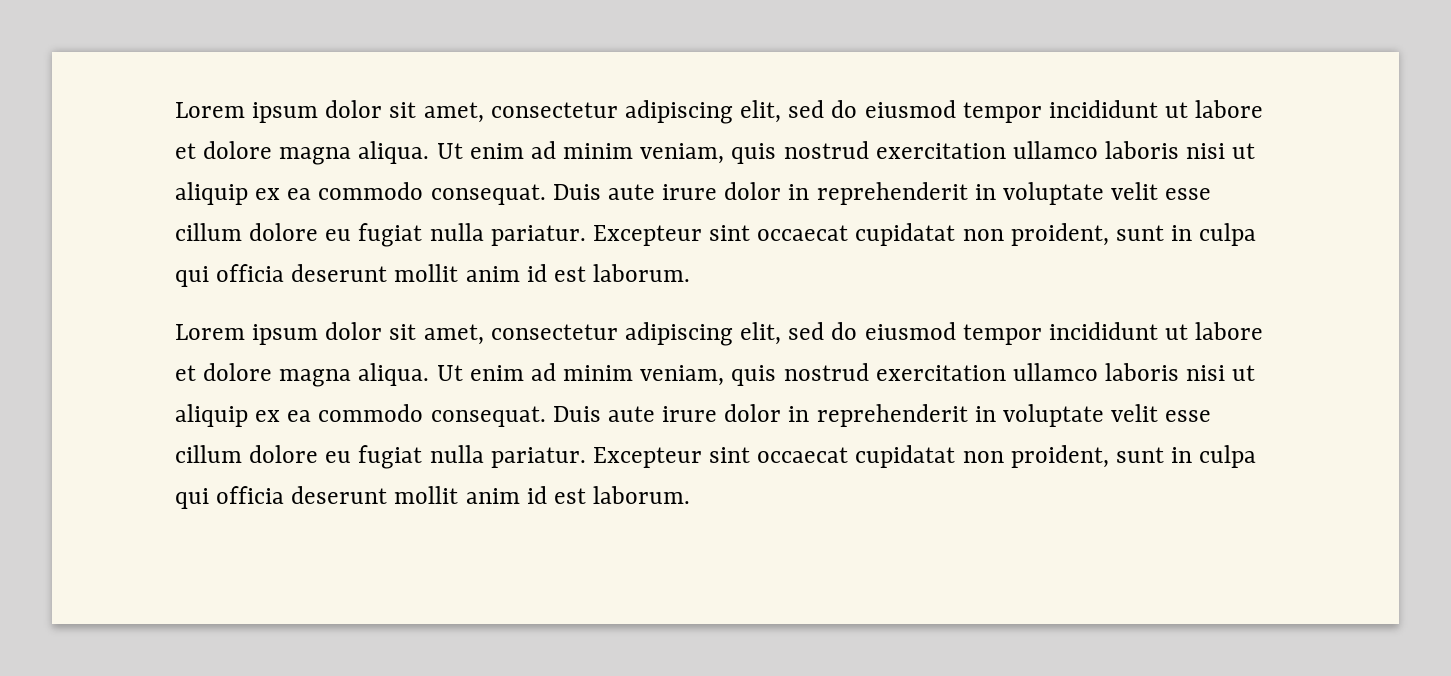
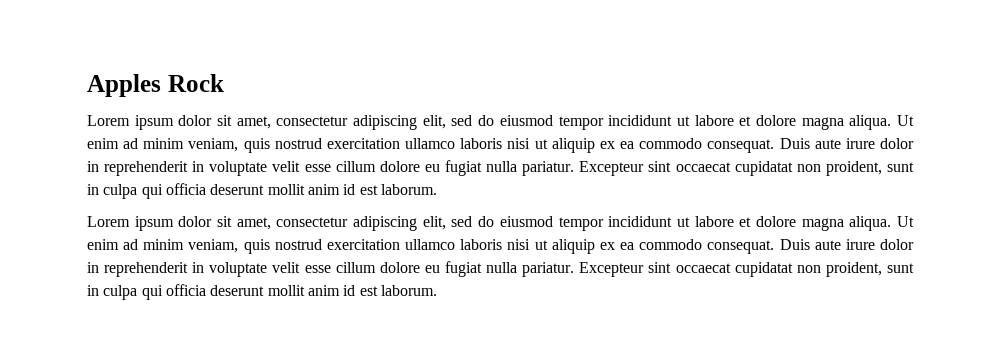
(175, 110) none -> [87,74,224,97] Apples Rock //

